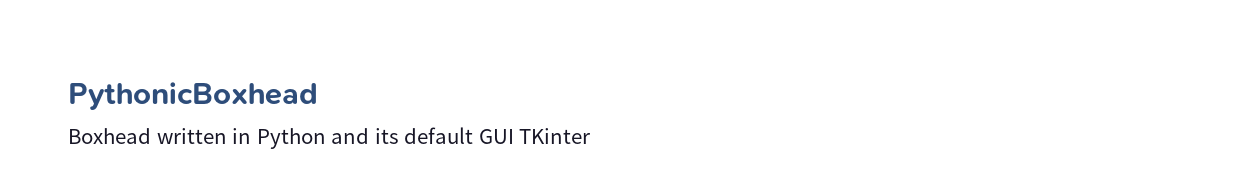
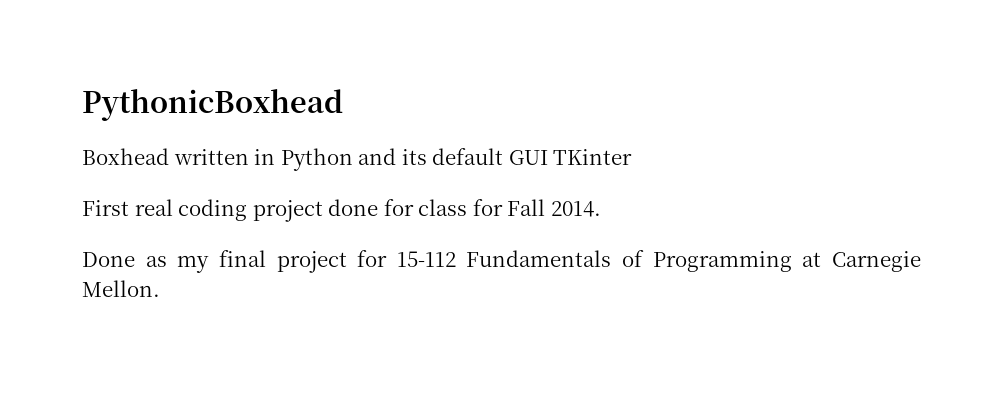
(591, 136) none -> [82,199,601,222] [82,250,921,273] [82,280,160,297] // First real coding project done for class for Fall 2014. // Done as my final project for 15-112 Fundamentals of Programming at Carnegie Mellon.

